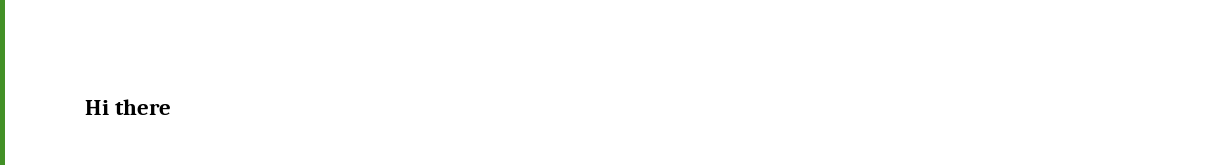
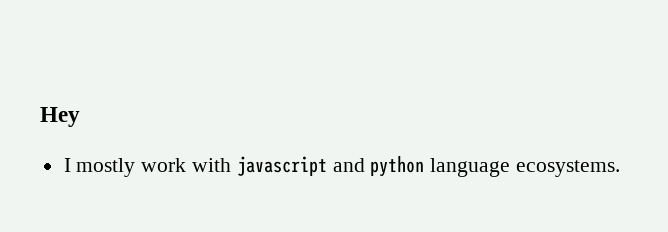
[85,99,172,115] Hi there -> [40,107,80,127] [63,156,621,177] Hey // I mostly work with javascript and python language ecosystems.

